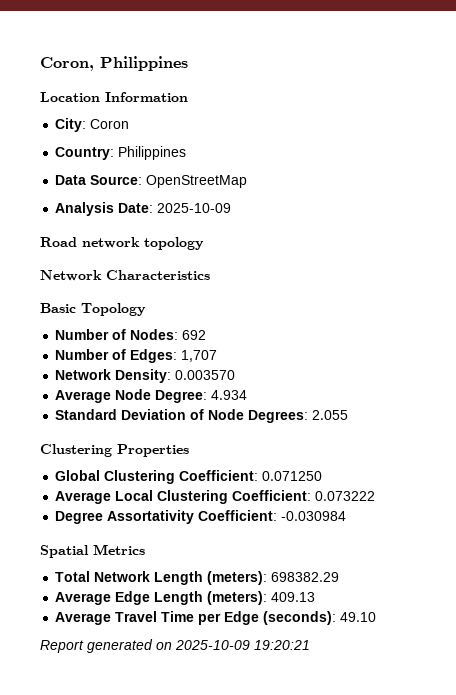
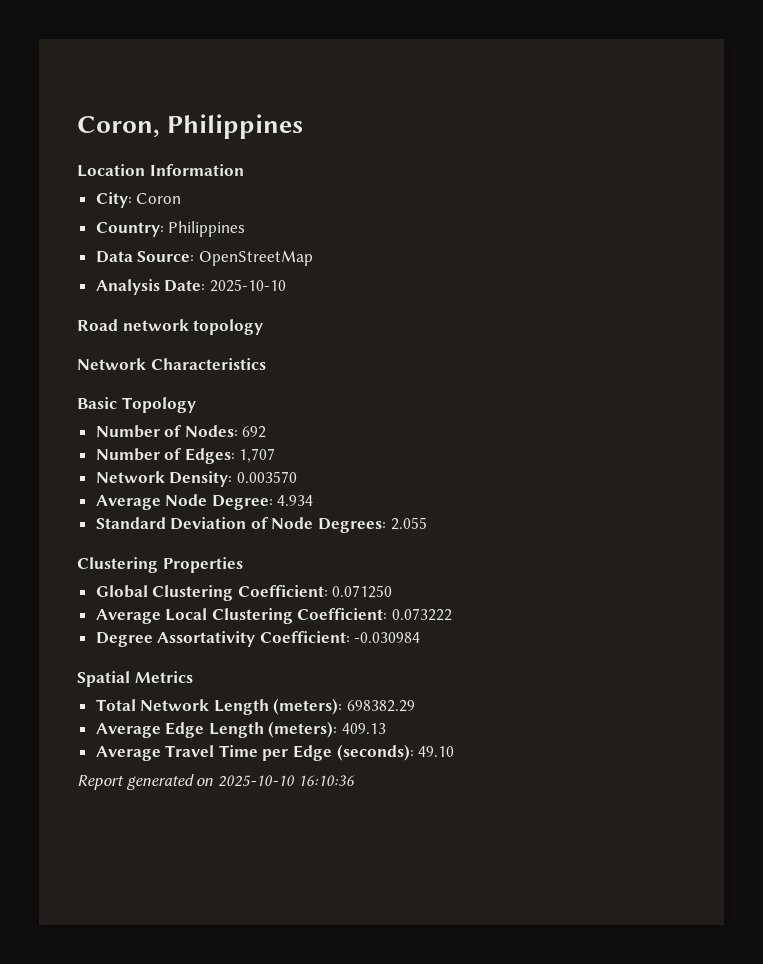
[157,203,232,213] 2025-10-09 -> [209,279,286,292] 2025-10-10
[175,640,310,650] 2025-10-09 19:20:21 -> [217,775,356,787] 2025-10-10 16:10:36

